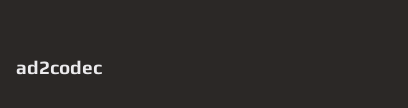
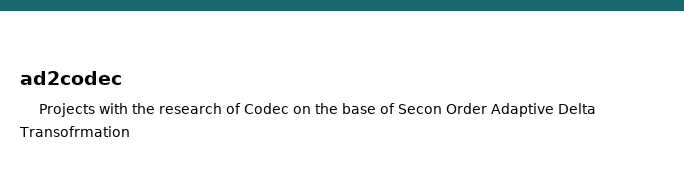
(102, 67) none -> [39,103,597,117] [19,126,130,137] // Projects with the research of Codec on the base of Secon Order Adaptive Delta Transofrmation

